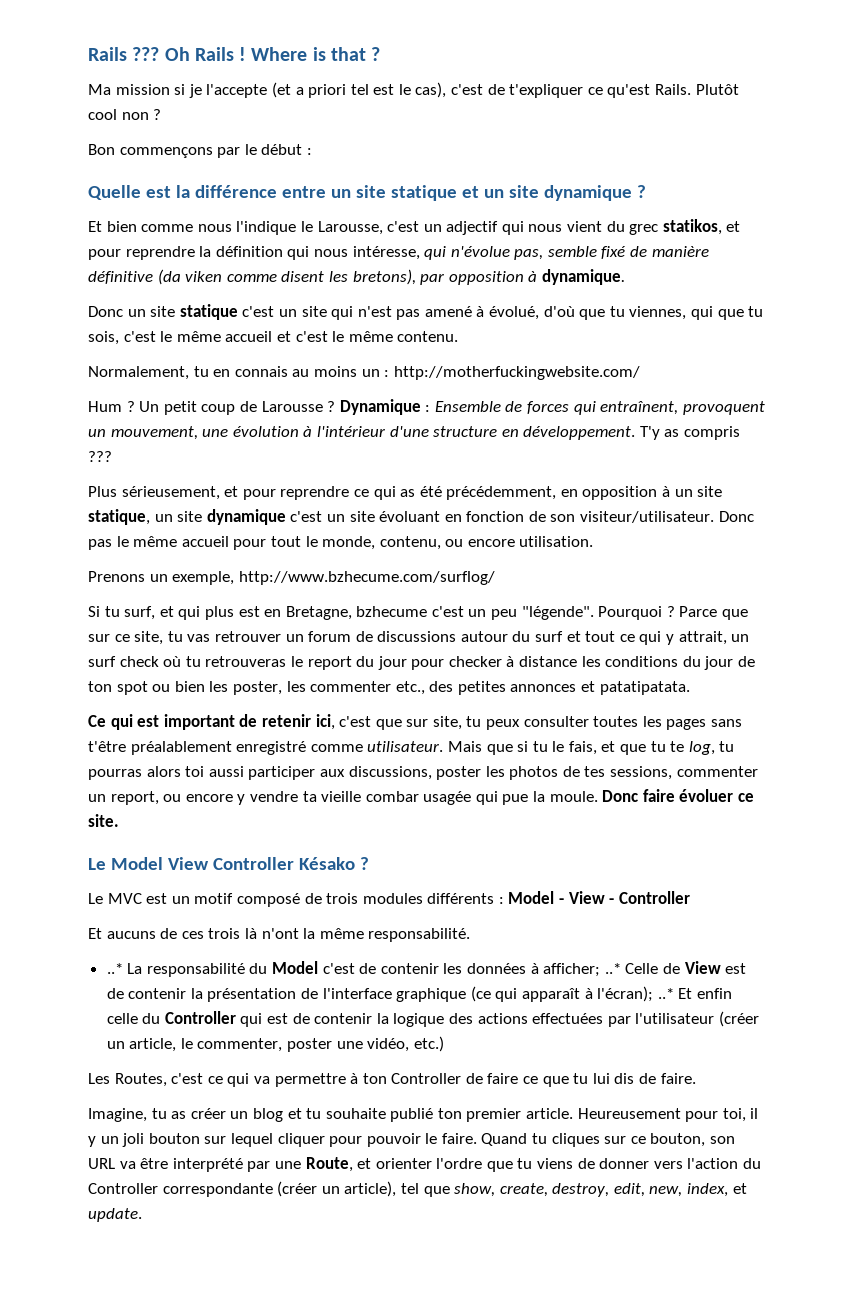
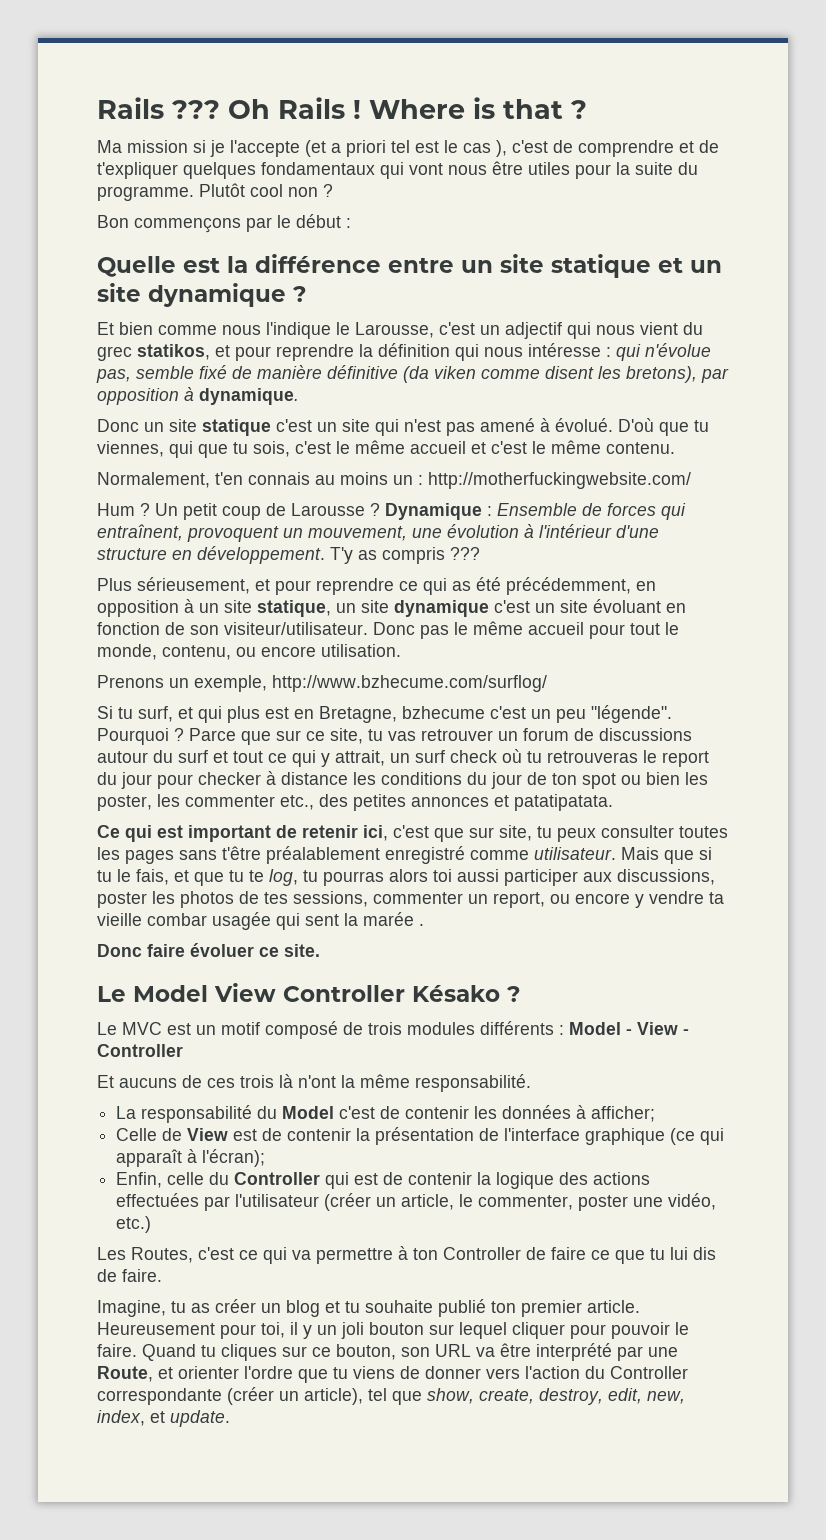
[415,82,692,98] cas), c'est de t'expliquer ce qu'est Rails. -> [463,140,719,157] [97,161,698,179] [97,186,194,201] cas ), c'est de comprendre et de t'expliquer quelques fondamentaux qui vont nous être utiles pour la suite du programme.
[352,246,420,260] intéresse, -> [528,343,611,357] intéresse :
[489,306,575,320] évolué, d'où -> [555,418,654,432] évolué. D'où
[193,366,231,377] tu en -> [215,472,243,485] t'en
[502,791,598,805] pue la moule. -> [305,912,424,926] sent la marée . //
[106,963,123,974] ..* -> (531, 1083) none
[604,963,621,974] ..* -> (656, 1114) //
[657,988,732,999] ..* Et enfin -> [116,1172,163,1188] // Enfin,

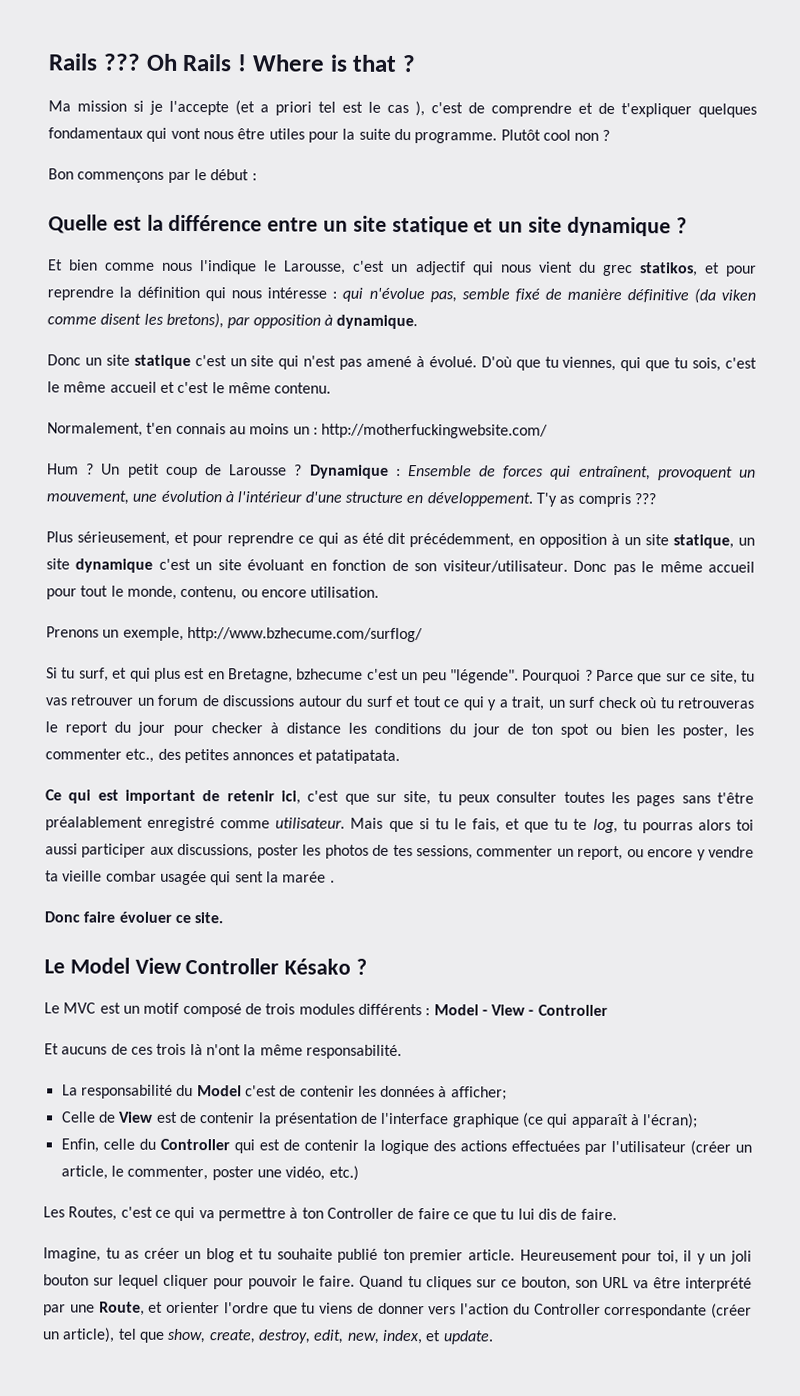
(501, 584) none -> [387,532,407,545] dit
[335,750,385,766] attrait, -> [498,696,546,711] a trait,

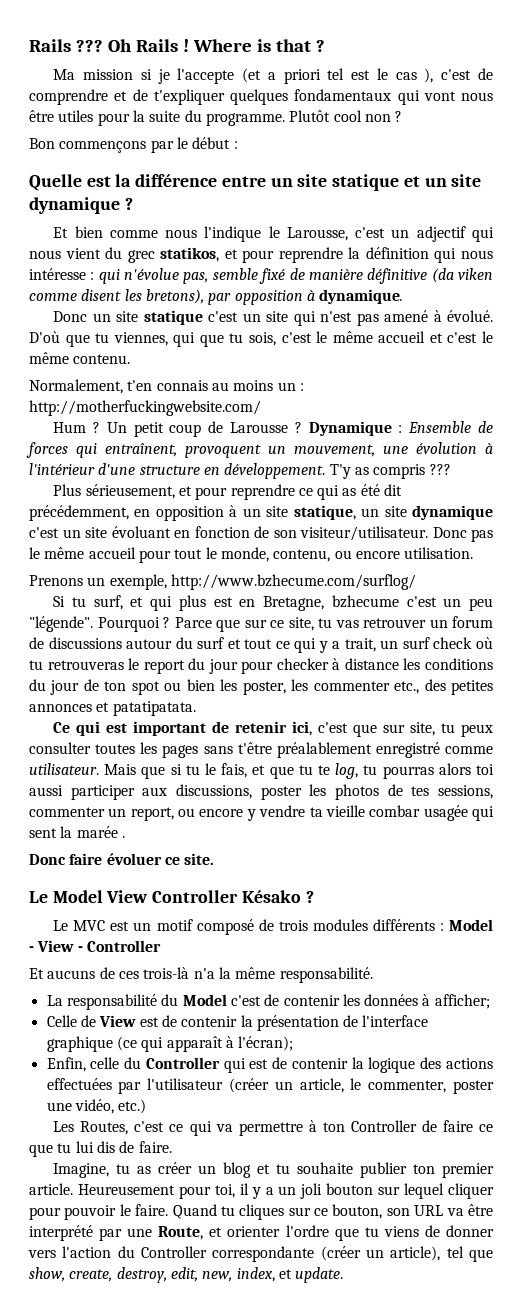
[156,1043,241,1056] trois là n'ont -> [143,967,215,979] trois-là n'a
[337,1248,379,1263] publié -> [360,1162,408,1178] publier
(706, 1259) none -> [265,1187,274,1195] a

